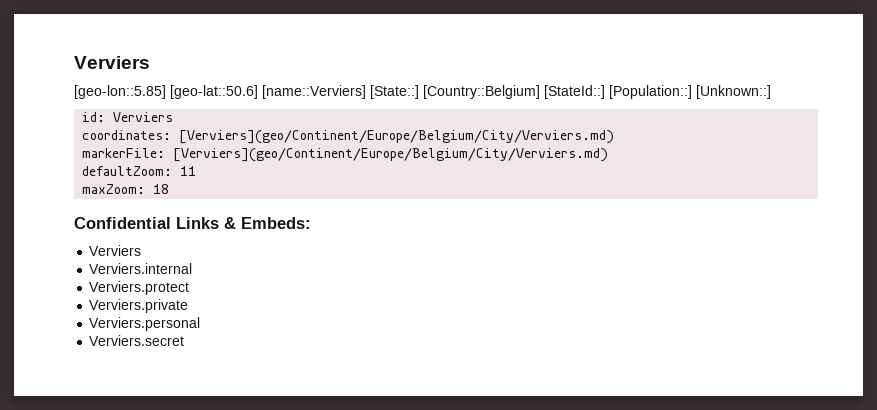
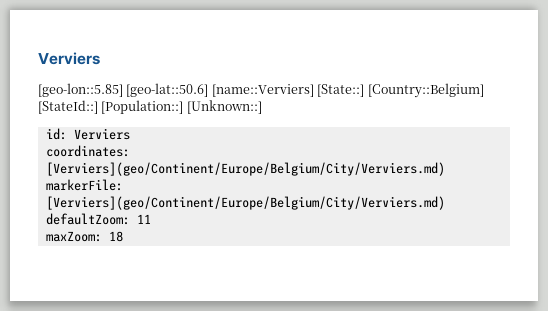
[74,217,311,229] [89,245,142,256] [89,263,193,274] [89,281,190,295] [89,299,189,313] [89,317,201,331] [89,335,185,346] // Confidential Links & Embeds: // Verviers // Verviers.internal // Verviers.protect // Verviers.private // Verviers.personal // Verviers.secret -> (123, 236) none

